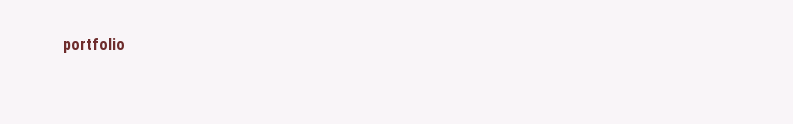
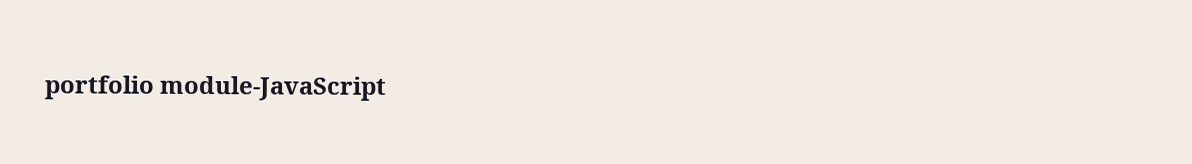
(125, 45) none -> [159,75,388,101] module-JavaScript

